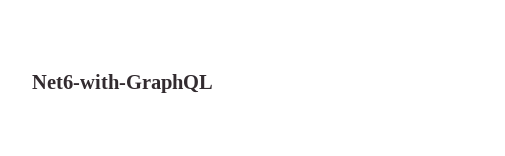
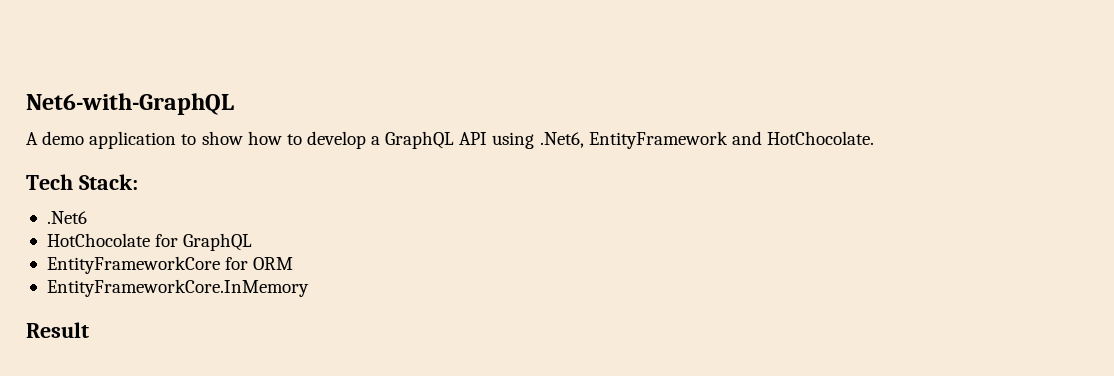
(213, 83) none -> [26,131,874,149] [26,174,138,190] [46,211,87,224] [46,233,253,251] [46,256,294,274] [46,279,309,297] [26,322,89,338] // A demo application to show how to develop a GraphQL API using .Net6, EntityFramework and HotChocolate. // Tech Stack: // .Net6 // HotChocolate for GraphQL // EntityFrameworkCore for ORM // EntityFrameworkCore.InMemory // Result

